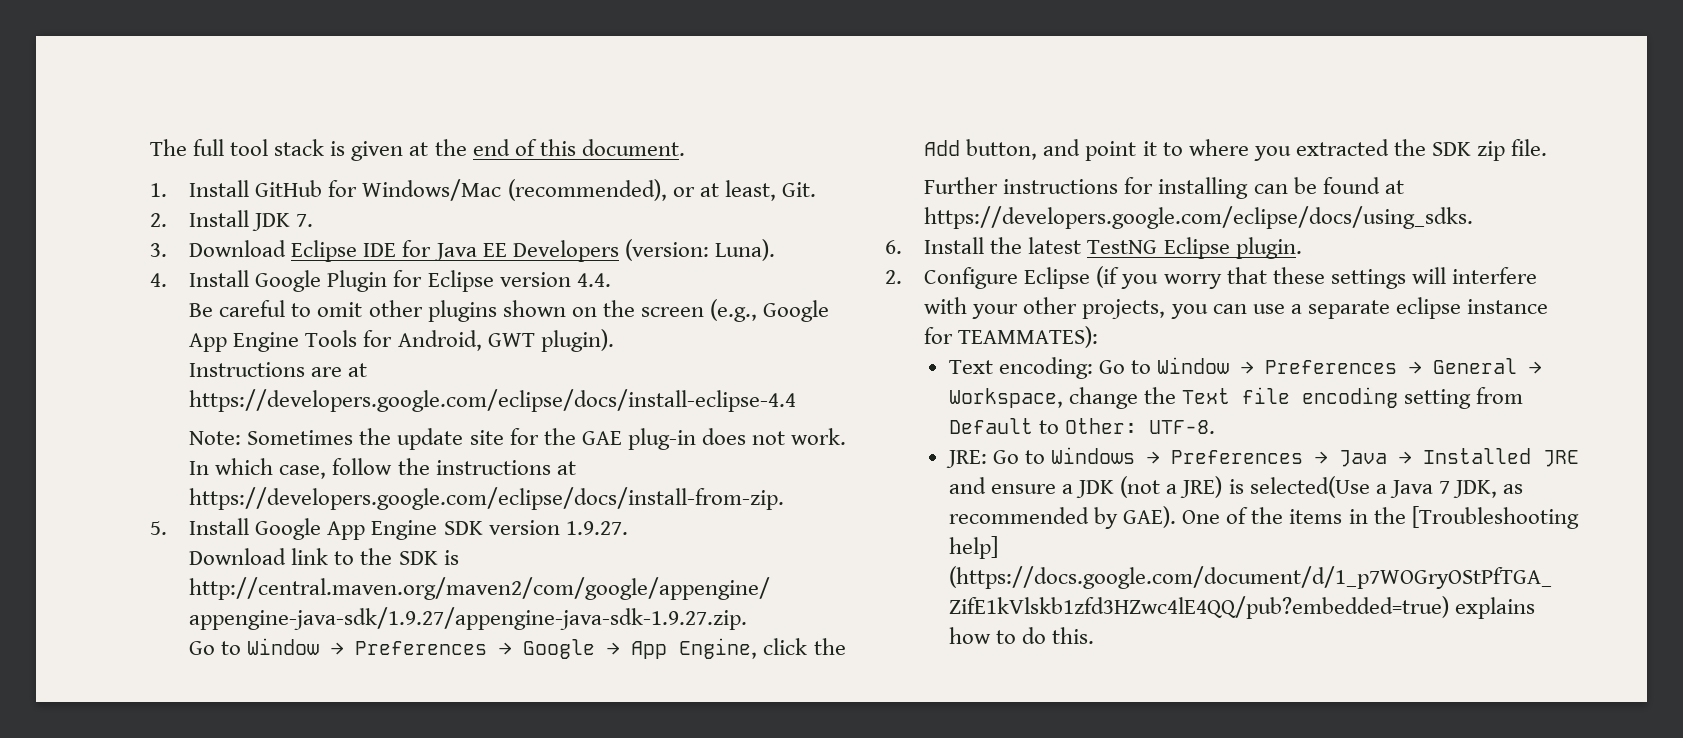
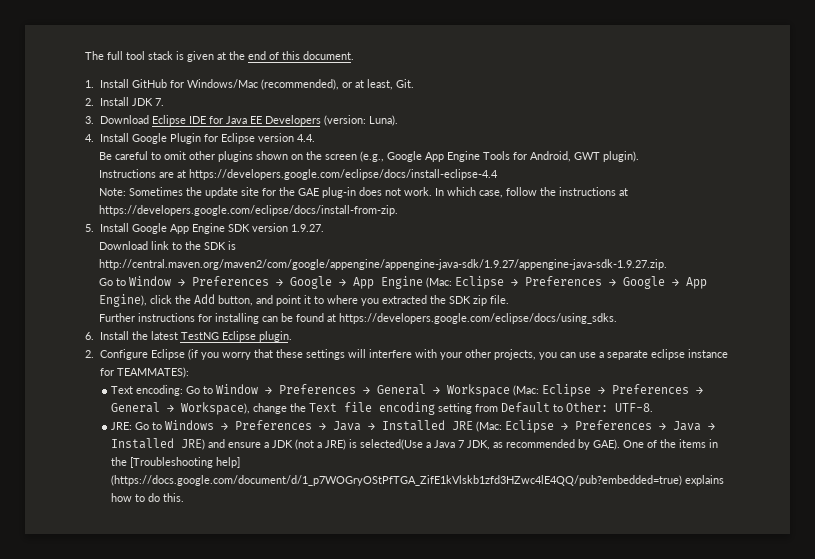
[679,638,758,659] Engine, -> [381,276,708,289] [99,294,148,307] Engine (Mac: Eclipse → Preferences → Google → App Engine),
[948,388,1063,408] Workspace, -> [447,384,704,397] [111,402,251,415] Workspace (Mac: Eclipse → Preferences → General → Workspace),
(1580, 458) none -> [476,420,716,433] [111,438,206,450] (Mac: Eclipse → Preferences → Java → Installed JRE)

